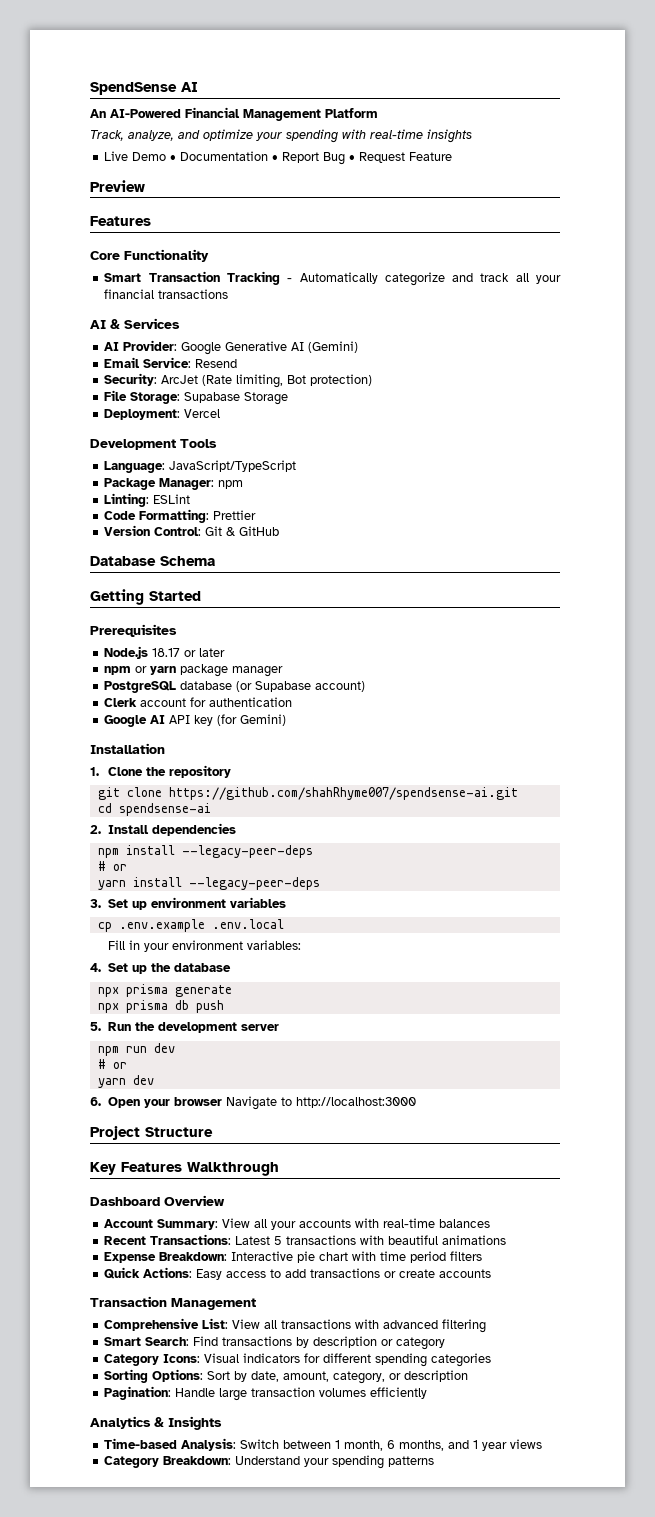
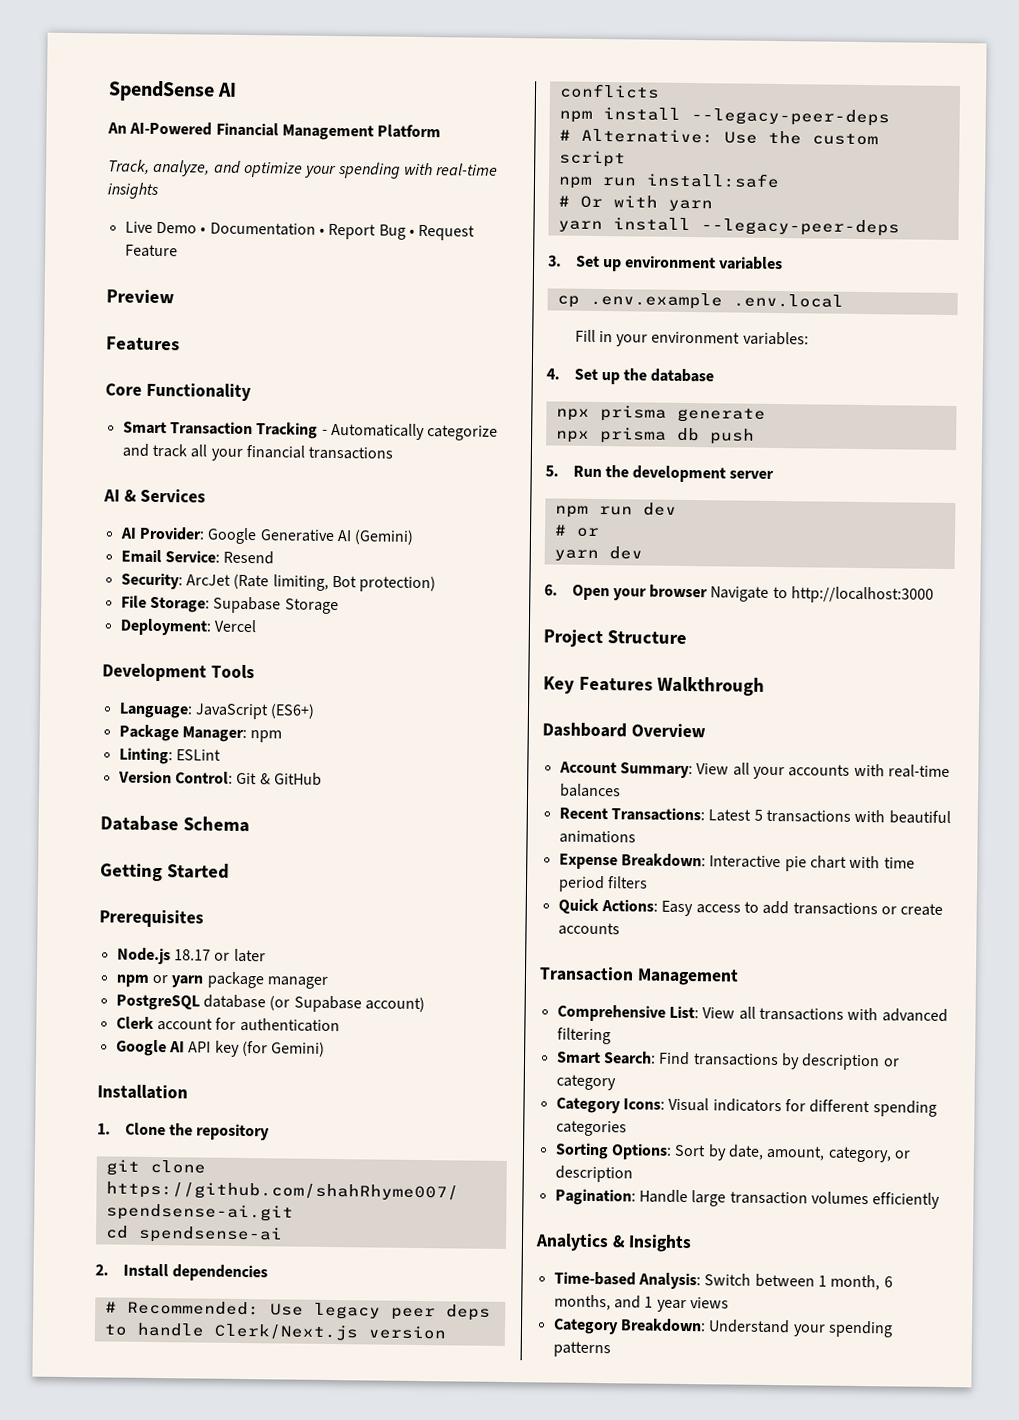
[169,460,297,472] JavaScript/TypeScript -> [194,703,316,720] JavaScript (ES6+)
[104,509,257,523] // Code Formatting: Prettier -> (221, 755) none
[97,845,313,858] [97,861,127,871] npm install --legacy-peer-deps // # or -> [104,1300,491,1321] [103,1322,447,1341] [558,83,660,99] [558,107,890,127] [558,128,879,146] [558,150,626,168] [557,172,780,189] [557,195,713,212] # Recommended: Use legacy peer deps to handle Clerk/Next.js version conflicts // npm install --legacy-peer-deps // # Alternative: Use the custom script // npm run install:safe // # Or with yarn

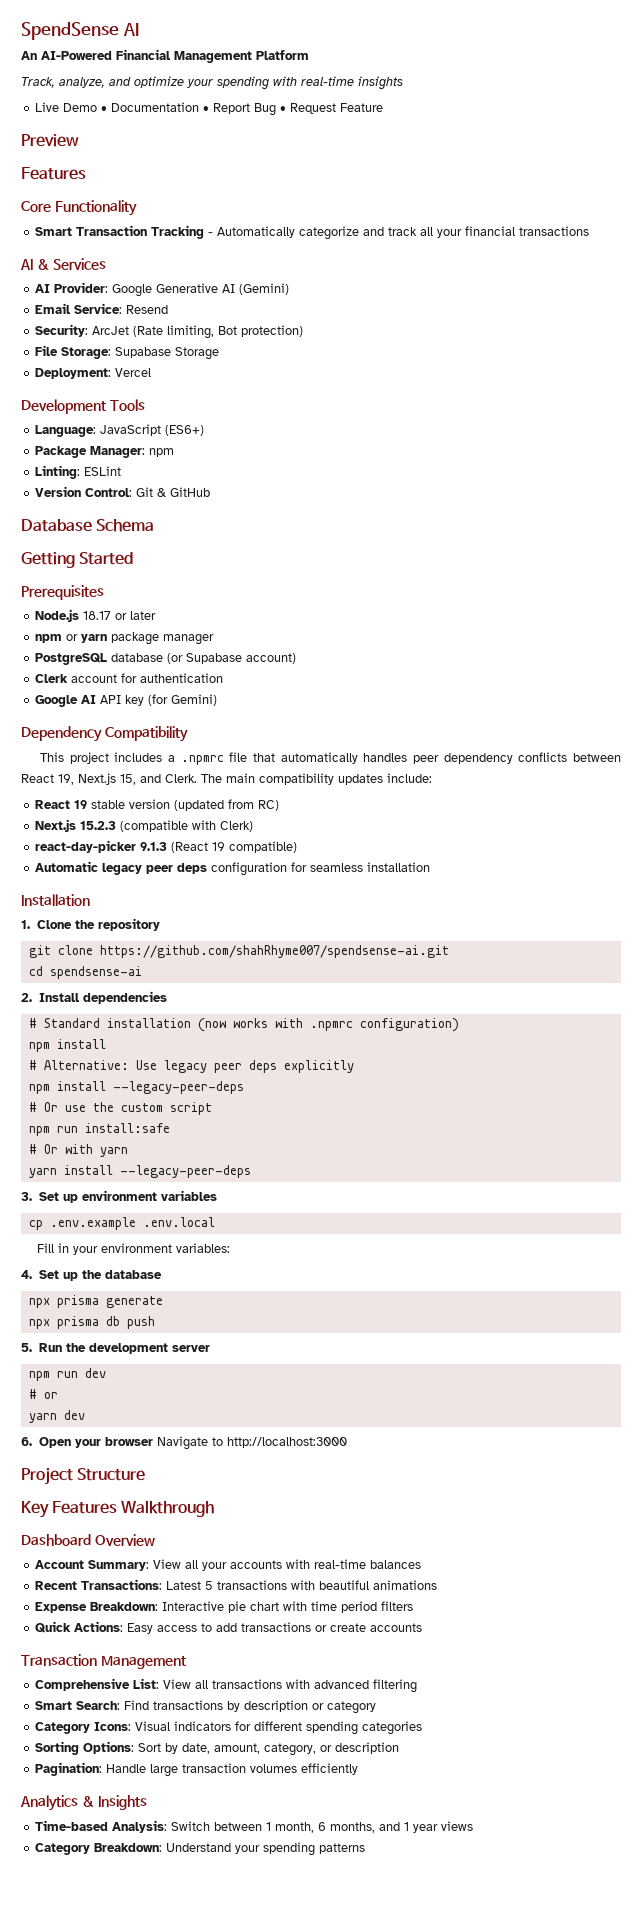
(326, 1049) none -> [21,726,188,742] [40,752,621,765] [21,773,432,785] [35,799,280,811] [35,819,254,832] [35,840,298,853] [35,861,431,876] // Dependency Compatibility // This project includes a .npmrc file that automatically handles peer dependency conflicts between React 19, Next.js 15, and Clerk. The main compatibility updates include: // React 19 stable version (updated from RC) // Next.js 15.2.3 (compatible with Clerk) // react-day-picker 9.1.3 (React 19 compatible) // Automatic legacy peer deps configuration for seamless installation
[126,1300,491,1321] [103,1322,447,1341] [558,83,660,99] Recommended: Use legacy peer deps to handle Clerk/Next.js version conflicts -> [43,1018,459,1032] [28,1039,106,1052] [28,1060,354,1073] Standard installation (now works with .npmrc configuration) // npm install // # Alternative: Use legacy peer deps explicitly
[580,128,758,144] Alternative: Use -> [43,1102,86,1112] Or use

